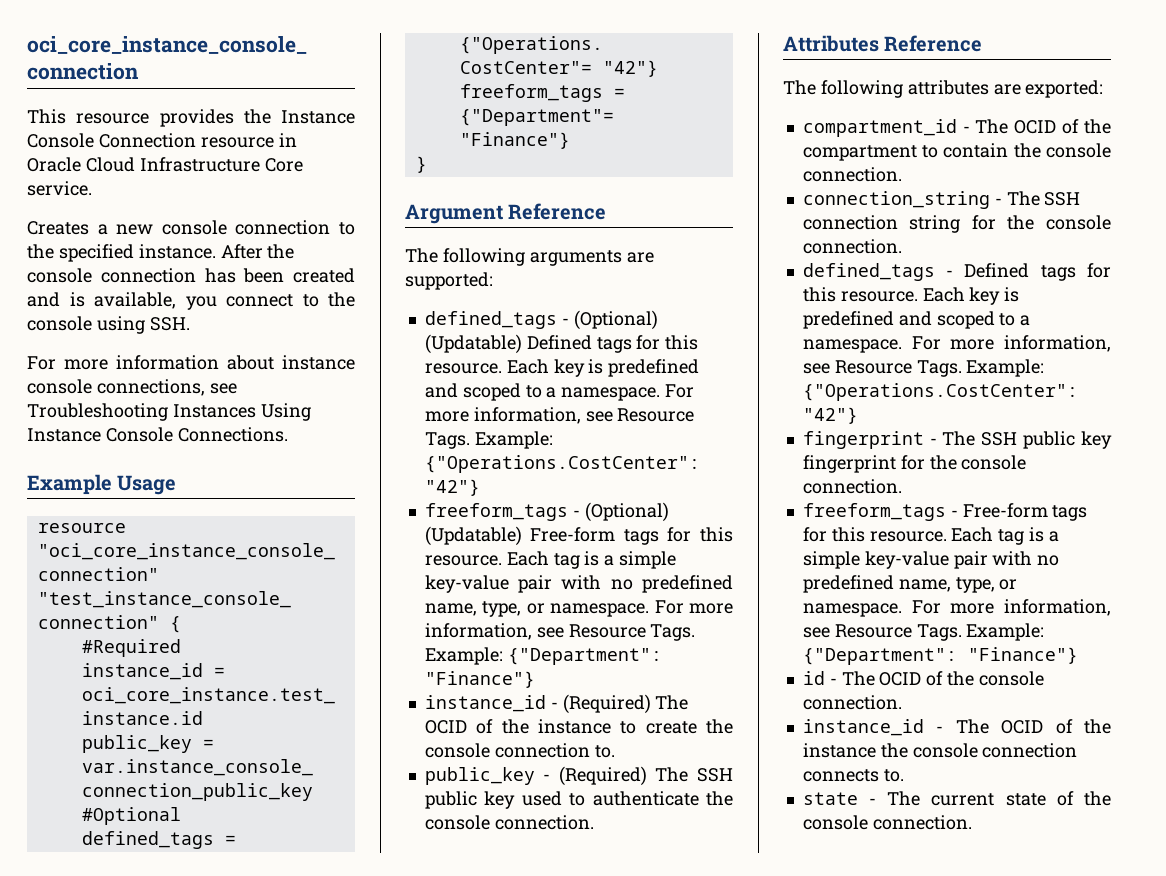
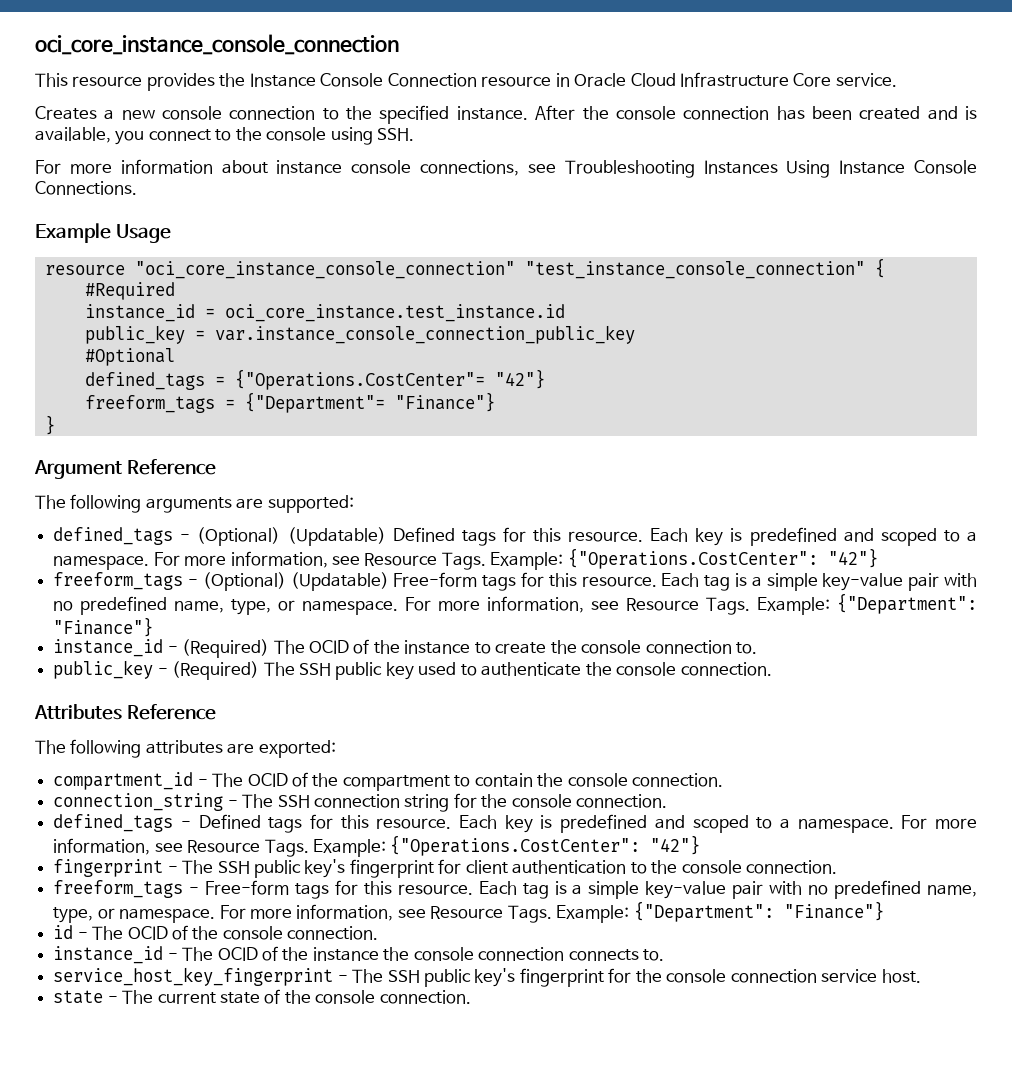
[1081,431,1112,449] [802,455,925,473] key fingerprint for -> [304,859,647,878] key's fingerprint for client authentication to
(904, 775) none -> [53,967,921,987] // service_host_key_fingerprint - The SSH public key's fingerprint for the console connection service host.

